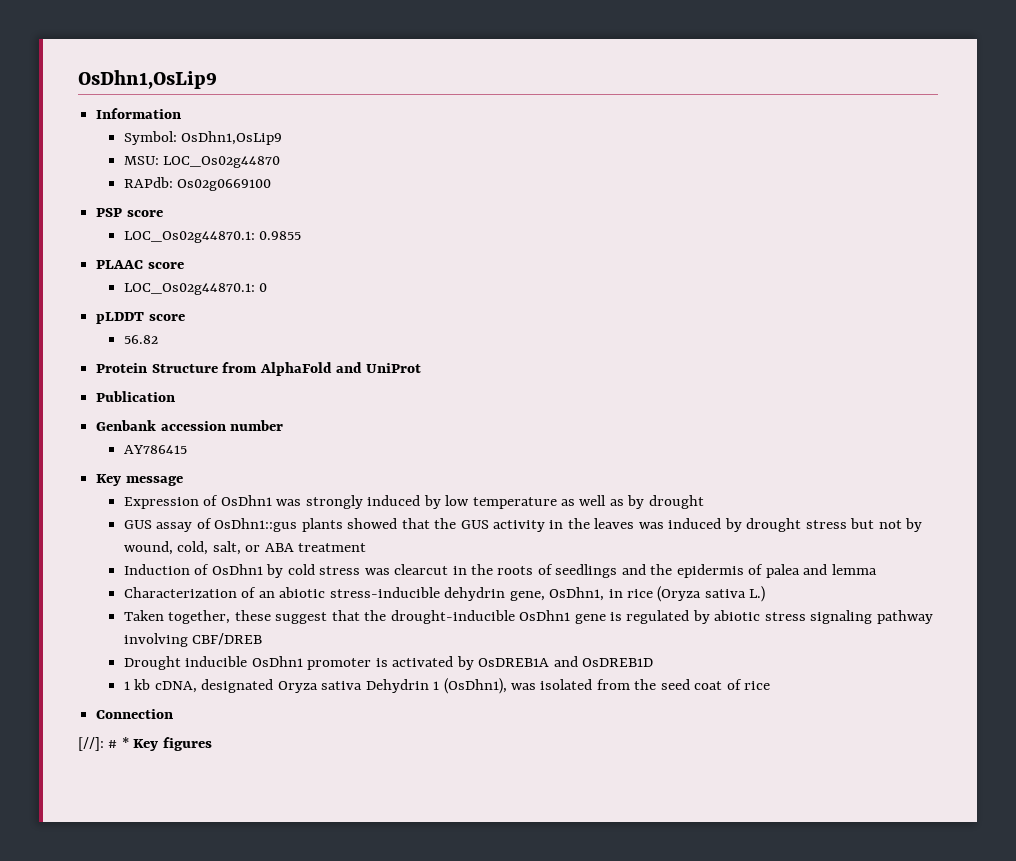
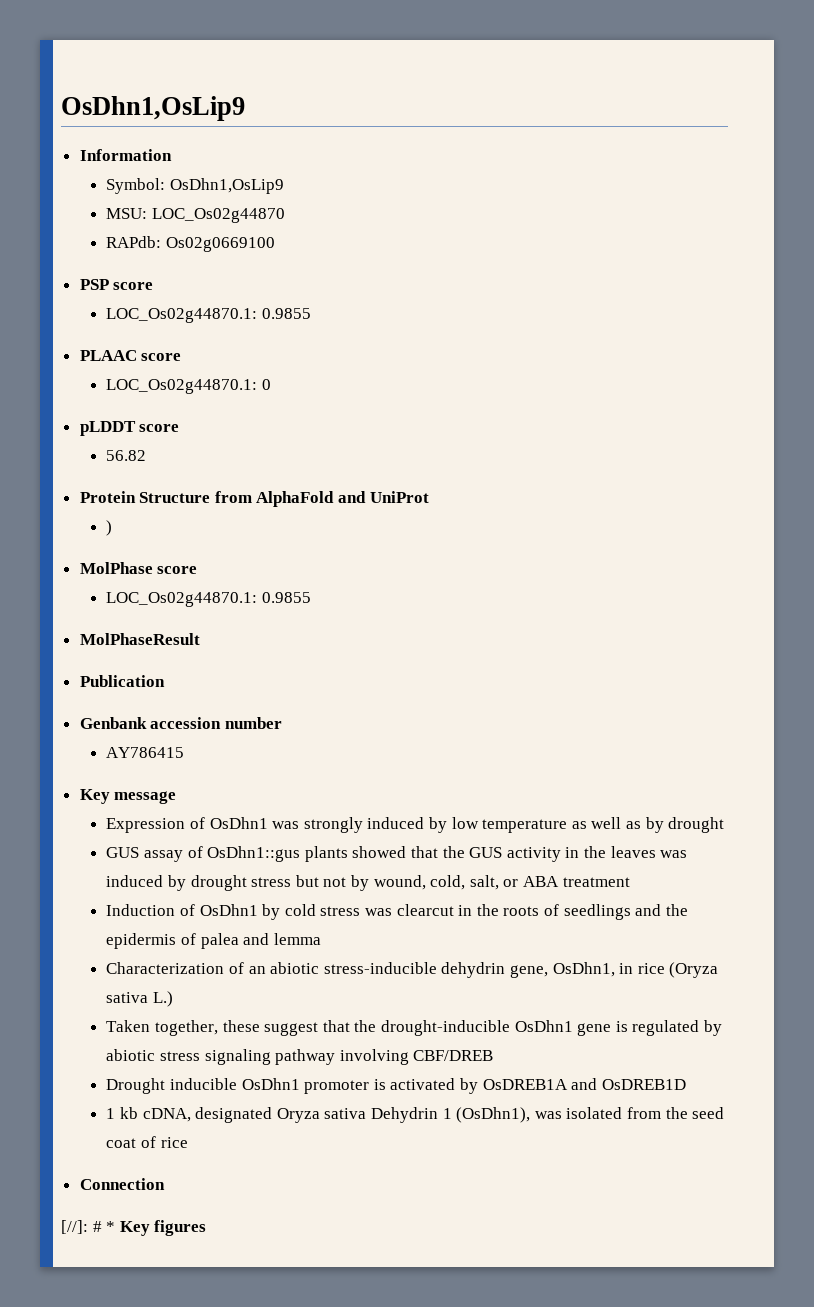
(422, 368) none -> [106,520,113,536] [79,562,198,574] [106,592,312,607] [79,633,200,645] // ) // MolPhase score // LOC_Os02g44870.1: 0.9855 // MolPhaseResult

